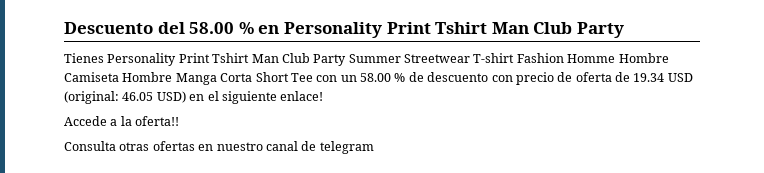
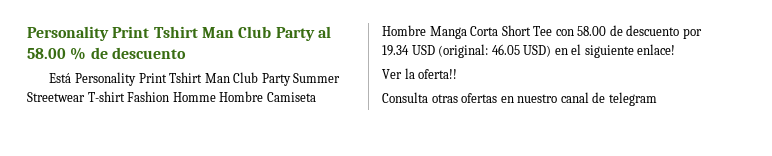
[64,22,624,38] [64,53,104,63] Descuento del 58.00 % en Personality Print Tshirt Man Club Party // Tienes -> [27,26,331,41] [27,47,186,60] [49,73,72,83] Personality Print Tshirt Man Club Party al 58.00 % de descuento // Está
[340,72,630,85] un 58.00 % de descuento con precio de oferta de -> [577,25,702,39] 58.00 de descuento por
[64,116,118,126] Accede a -> [382,69,402,79] Ver

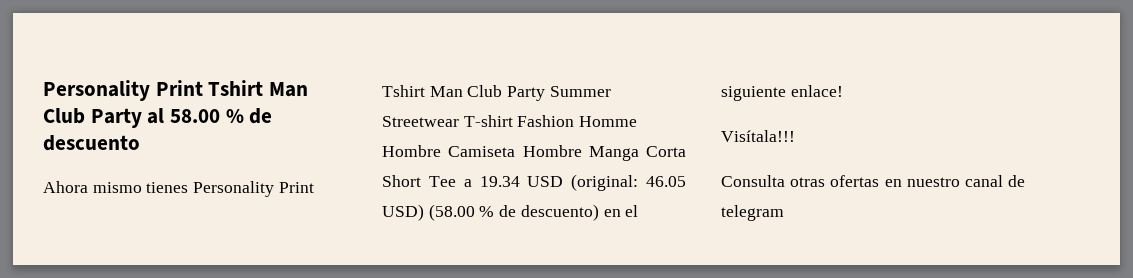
[49,73,72,83] Está -> [43,181,189,193] Ahora mismo tienes
[555,25,702,39] con 58.00 de descuento por -> [463,179,472,187] a
(552, 51) none -> [428,204,599,221] (58.00 % de descuento)
[382,68,458,79] Ver la oferta!! -> [721,130,795,142] Visítala!!!

